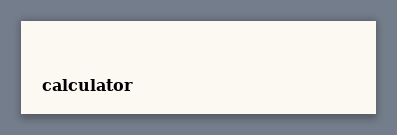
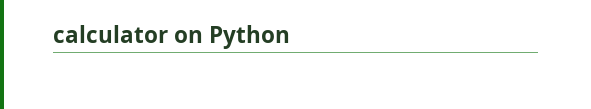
(133, 85) none -> [174,25,291,49] on Python

